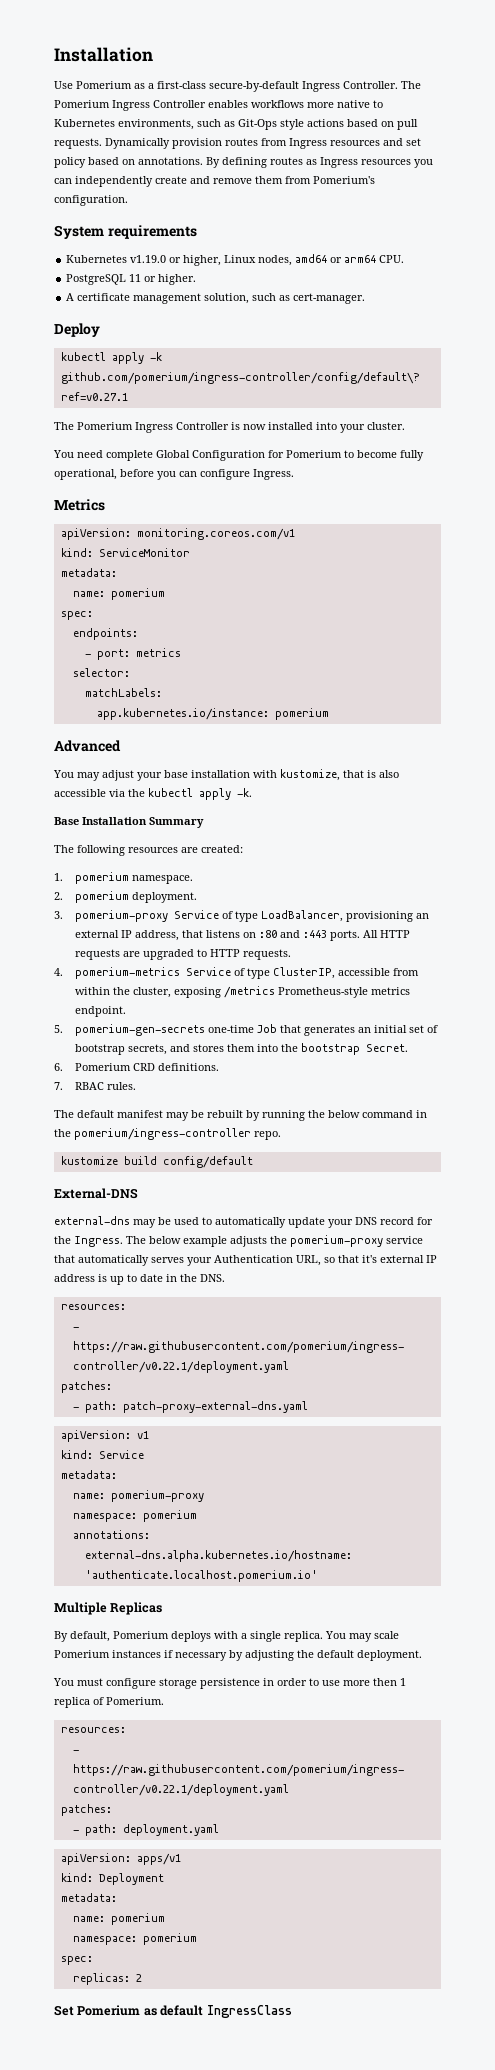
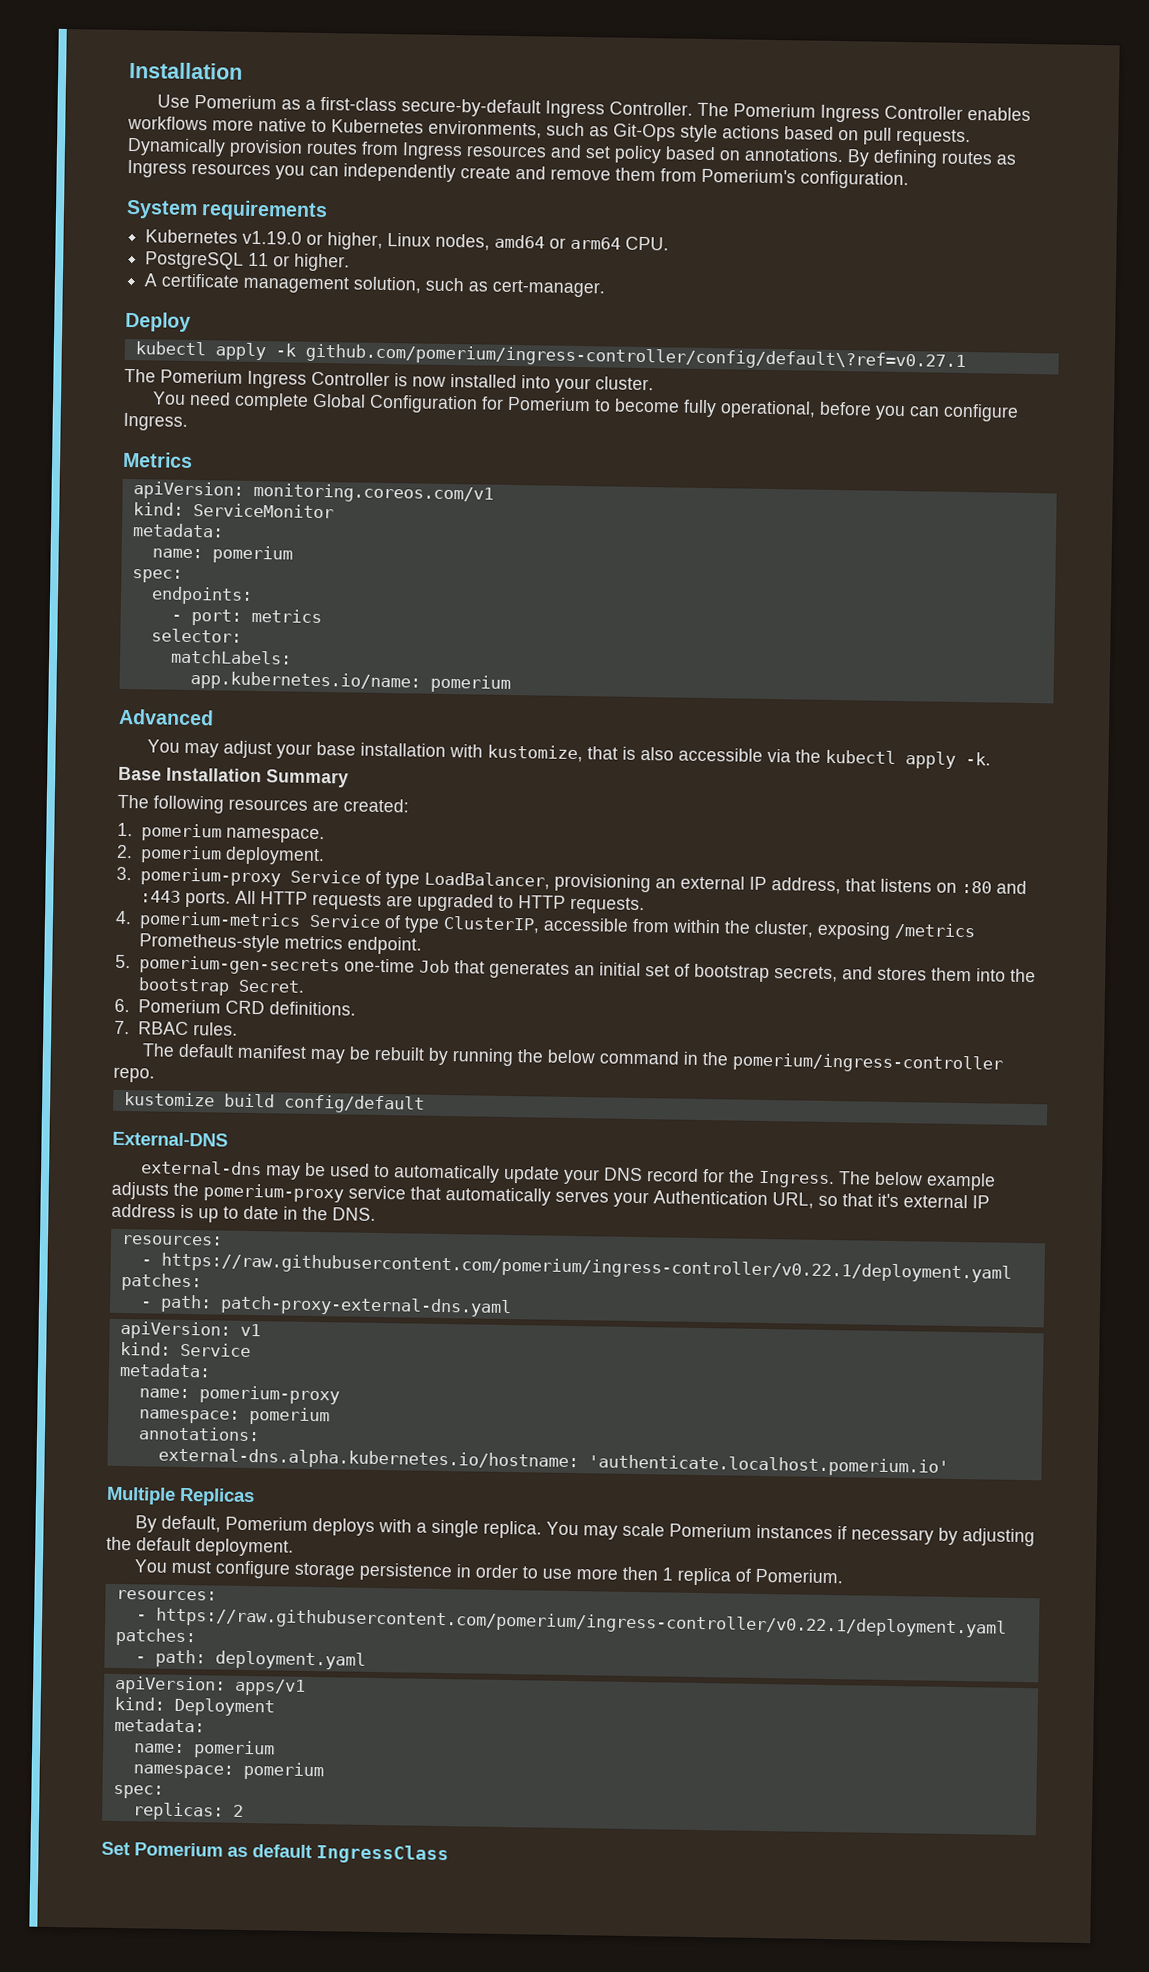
[96,708,269,720] app.kubernetes.io/instance: -> [189,670,421,692] app.kubernetes.io/name:

